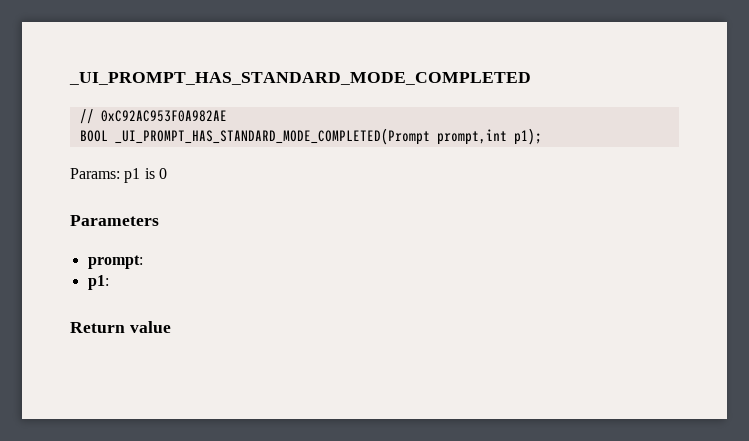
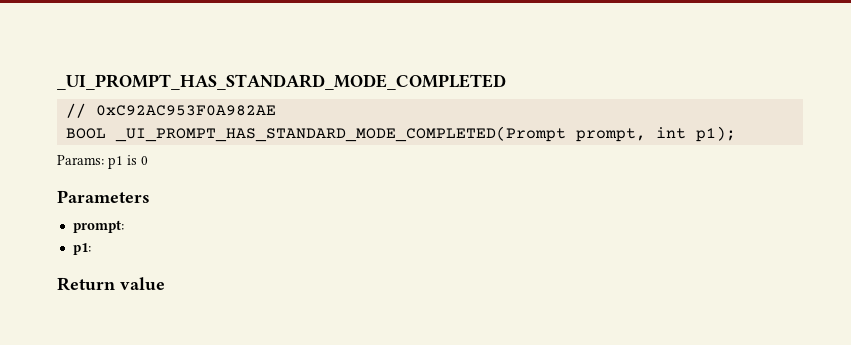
[436,129,507,145] prompt,int -> [575,127,686,142] prompt, int

